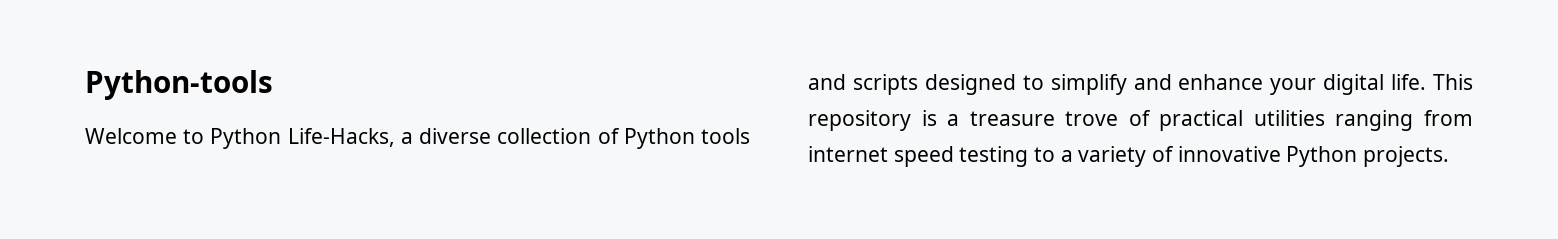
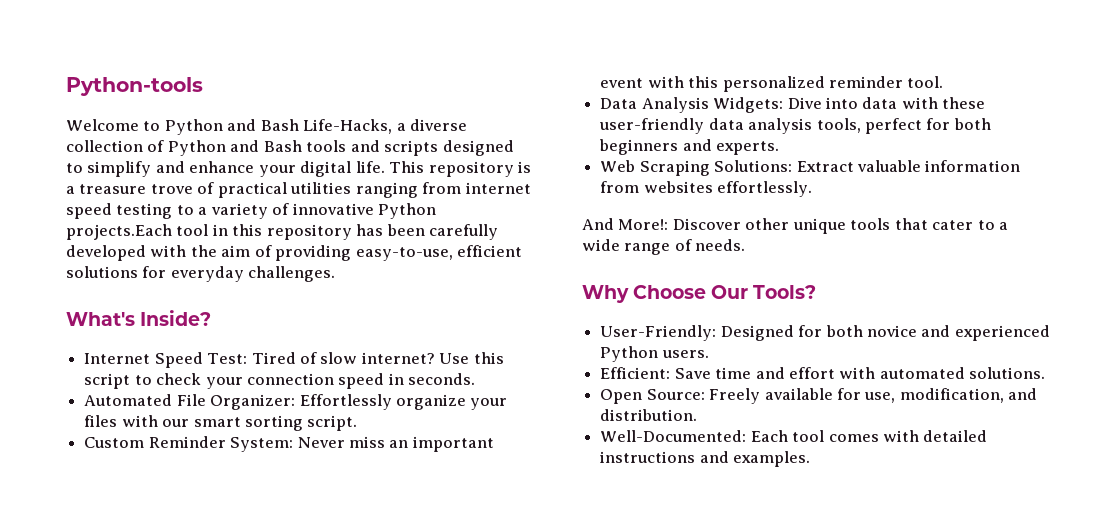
(282, 138) none -> [227,119,299,131] and Bash
(695, 138) none -> [230,140,302,152] and Bash
[1363,146,1450,167] projects. -> [66,224,499,240] [66,245,523,261] [66,266,336,282] [66,310,212,326] [84,352,504,368] [84,373,476,389] [84,394,508,410] [84,415,358,431] [84,436,494,452] [600,76,944,92] [600,97,986,113] [599,118,991,134] [599,139,780,155] [600,160,1021,176] [600,181,813,197] [582,218,1009,234] [582,239,746,255] [582,285,817,303] [600,325,1050,341] [600,346,709,362] [600,367,1046,379] [600,388,1038,404] [600,409,698,421] [600,430,988,442] [600,451,811,467] projects.Each tool in this repository has been carefully developed with the aim of providing easy-to-use, efficient solutions for everyday challenges. // What's Inside? // Internet Speed Test: Tired of slow internet? Use this script to check your connection speed in seconds. // Automated File Organizer: Effortlessly organize your files with our smart sorting script. // Custom Reminder System: Never miss an important event with this personalized reminder tool. // Data Analysis Widgets: Dive into data with these user-friendly data analysis tools, perfect for both beginners and experts. // Web Scraping Solutions: Extract valuable information from websites effortlessly. // And More!: Discover other unique tools that cater to a wide range of needs. // Why Choose Our Tools? // User-Friendly: Designed for both novice and experienced Python users. // Efficient: Save time and effort with automated solutions. // Open Source: Freely available for use, modification, and distribution. // Well-Documented: Each tool comes with detailed instructions and examples.

